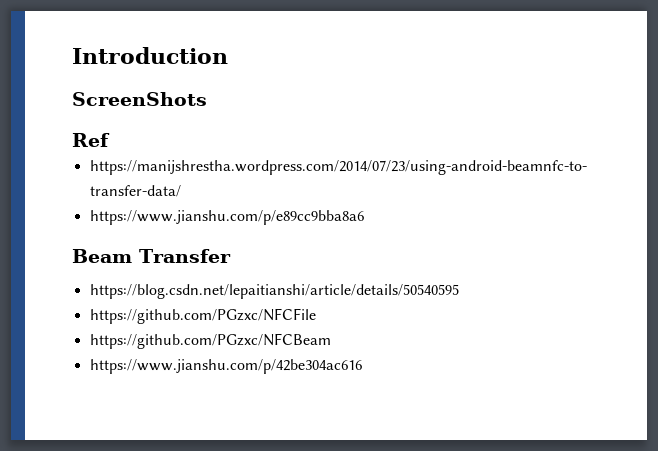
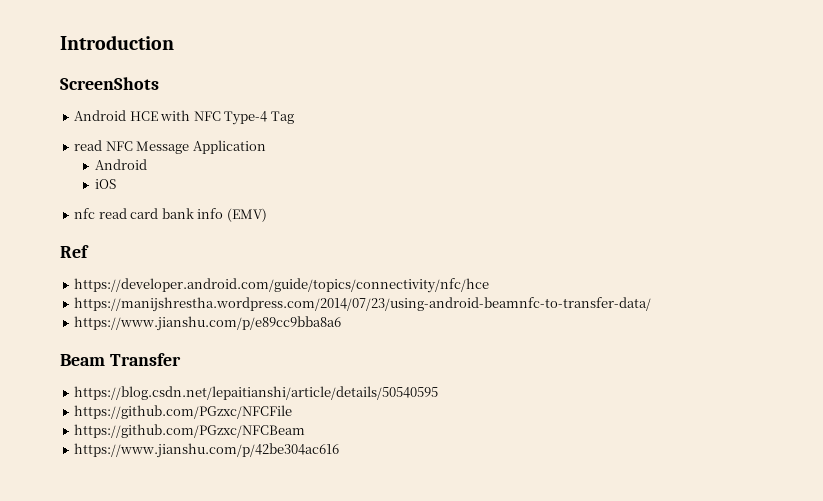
(207, 99) none -> [74,110,294,125] [74,140,266,154] [94,159,147,170] [94,179,116,189] [74,208,267,222] // Android HCE with NFC Type-4 Tag // read NFC Message Application // Android // iOS // nfc read card bank info (EMV)
(110, 140) none -> [74,278,490,293] // https://developer.android.com/guide/topics/connectivity/nfc/hce

